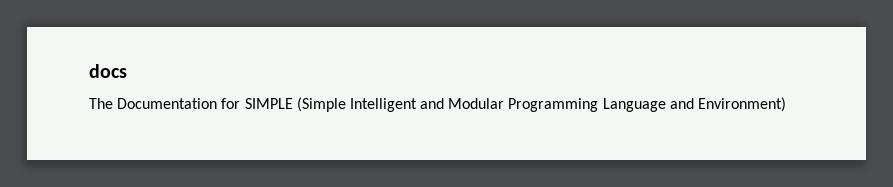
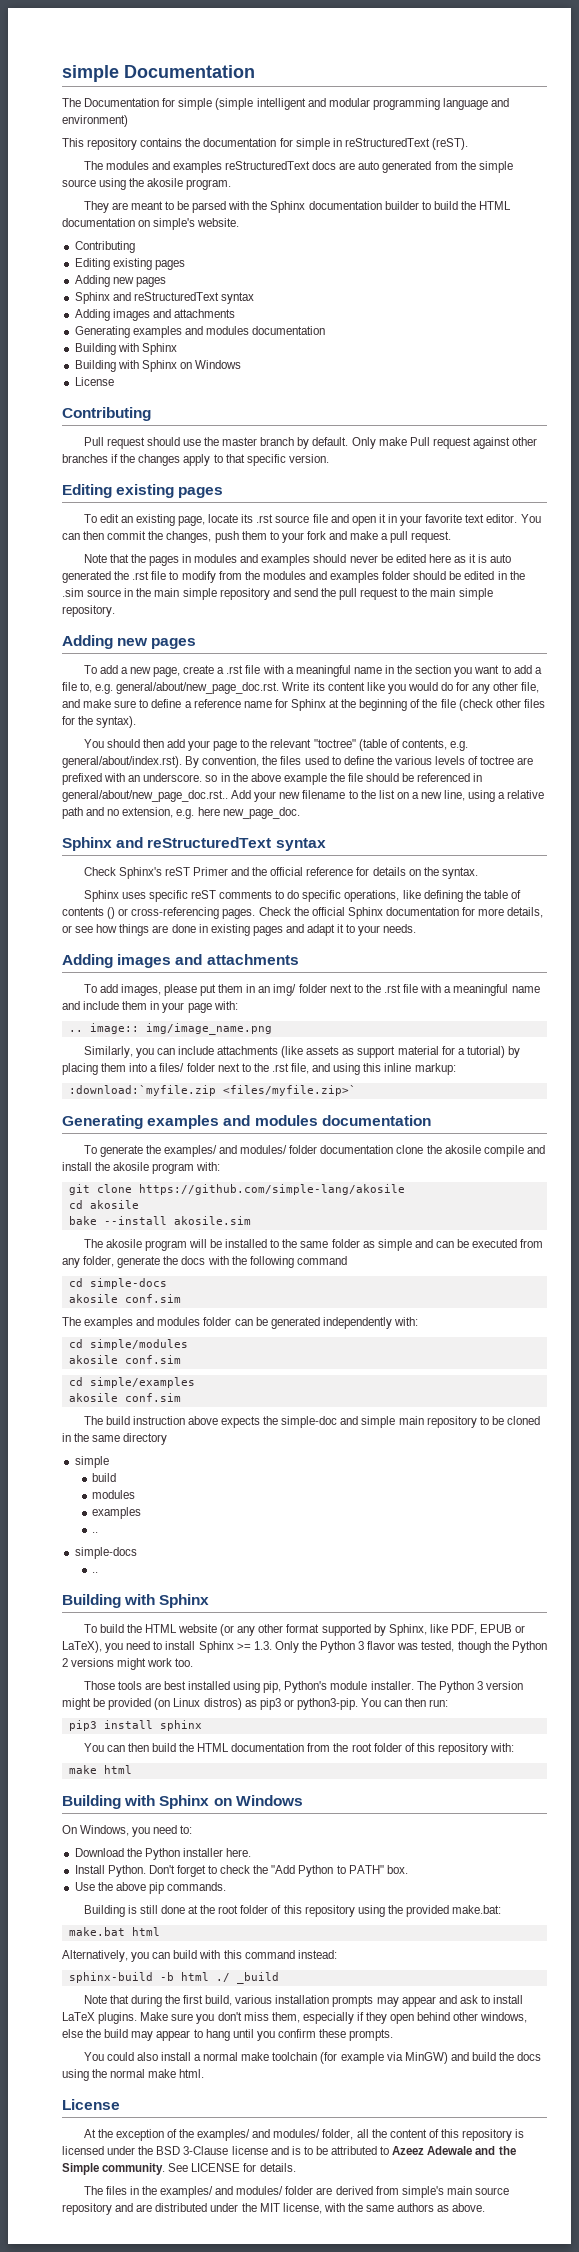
[89,64,127,78] docs -> [62,65,255,82] simple Documentation
[244,97,787,112] SIMPLE (Simple Intelligent and Modular Programming Language and Environment) -> [178,98,510,110] [62,115,128,127] [62,138,468,150] [83,161,513,173] [62,178,232,190] [83,201,512,213] [62,218,240,230] [74,241,135,253] [74,258,185,270] [74,275,166,287] [74,292,254,304] [74,309,235,321] [74,326,326,338] [74,343,177,355] [74,360,242,372] [74,377,114,386] [62,407,151,421] [83,437,538,449] [62,454,329,466] [62,484,224,498] [83,514,541,526] [62,531,452,543] [83,554,512,566] [62,571,525,583] [62,588,493,600] [62,605,115,617] [62,635,197,649] [83,665,542,677] [62,682,540,694] [62,699,545,711] [62,716,137,728] [83,739,469,751] [62,756,534,768] [62,773,483,785] [62,790,545,802] [62,807,300,819] [62,837,326,851] [83,867,478,879] [83,890,522,902] [62,907,544,919] [62,924,417,936] [62,954,299,968] [83,984,540,996] [62,1001,238,1013] [68,1023,272,1035] [83,1046,521,1058] [62,1063,456,1075] [68,1085,356,1096] [62,1115,431,1129] [83,1145,545,1157] [62,1162,221,1174] [68,1184,405,1195] [68,1200,139,1209] [68,1216,251,1225] [83,1239,544,1251] [62,1256,347,1268] [68,1278,167,1289] [68,1294,181,1303] [62,1317,418,1329] [68,1339,188,1350] [68,1355,181,1364] [68,1377,195,1388] [68,1393,181,1402] [83,1416,541,1428] [62,1433,168,1445] [74,1456,109,1468] [92,1473,117,1482] [92,1490,136,1499] [92,1507,142,1519] [92,1532,99,1533] [74,1547,137,1559] [92,1572,99,1573] [62,1594,210,1608] [83,1624,526,1636] [62,1641,547,1653] [62,1658,194,1670] [83,1681,524,1693] [62,1698,449,1710] [68,1720,202,1731] [83,1743,515,1755] [68,1765,132,1774] [62,1795,303,1809] [62,1825,193,1837] [74,1848,252,1860] [74,1865,408,1877] [74,1882,227,1894] [83,1905,502,1917] [68,1927,160,1936] [62,1950,337,1962] [68,1972,279,1984] [83,1995,524,2007] [62,2012,528,2024] [62,2029,394,2041] [83,2052,542,2064] [62,2069,205,2081] [62,2099,120,2110] [83,2129,525,2141] [62,2146,516,2155] [62,2163,296,2175] [83,2186,510,2198] [62,2203,486,2215] simple (simple intelligent and modular programming language and environment) // This repository contains the documentation for simple in reStructuredText (reST). // The modules and examples reStructuredText docs are auto generated from the simple source using the akosile program. // They are meant to be parsed with the Sphinx documentation builder to build the HTML documentation on simple's website. // Contributing // Editing existing pages // Adding new pages // Sphinx and reStructuredText syntax // Adding images and attachments // Generating examples and modules documentation // Building with Sphinx // Building with Sphinx on Windows // License // Contributing // Pull request should use the master branch by default. Only make Pull request against other branches if the changes apply to that specific version. // Editing existing pages // To edit an existing page, locate its .rst source file and open it in your favorite text editor. You can then commit the changes, push them to your fork and make a pull request. // Note that the pages in modules and examples should never be edited here as it is auto generated the .rst file to modify from the modules and examples folder should be edited in the .sim source in the main simple repository and send the pull request to the main simple repository. // Adding new pages // To add a new page, create a .rst file with a meaningful name in the section you want to add a file to, e.g. general/about/new_page_doc.rst. Write its content like you would do for any other file, and make sure to define a reference name for Sphinx at the beginning of the file (check other files for the syntax). // You should then add your page to the relevant "toctree" (table of contents, e.g. general/about/index.rst). By convention, the files used to define the various levels of toctree are prefixed with an underscore. so in the above example the file should be referenced in general/about/new_page_doc.rst.. Add your new filename to the list on a new line, using a relative path and no extension, e.g. here new_page_doc. // Sphinx and reStructuredText syntax // Check Sphinx's reST Primer and the official reference for details on the syntax. // Sphinx uses specific reST comments to do specific operations, like defining the table of contents () or cross-referencing pages. Check the official Sphinx documentation for more details, or see how things are done in existing pages and adapt it to your needs. // Adding images and attachments // To add images, please put them in an img/ folder next to the .rst file with a meaningful name and include them in your page with: // .. image:: img/image_name.png // Similarly, you can include attachments (like assets as support material for a tutorial) by placing them into a files/ folder next to the .rst file, and using this inline markup: // :download:`myfile.zip <files/myfile.zip>` // Generating examples and modules documentation // To generate the examples/ and modules/ folder documentation clone the akosile compile and install the akosile program with: // git clone https://github.com/simple-lang/akosile // cd akosile // bake --install akosile.sim // The akosile program will be installed to the same folder as simple and can be executed from any folder, generate the docs with the following command // cd simple-docs // akosile conf.sim // The examples and modules folder can be generated independently with: // cd simple/modules // akosile conf.sim // cd simple/examples // akosile conf.sim // The build instruction above expects the simple-doc and simple main repository to be cloned in the same directory // simple // build // modules // examples // .. // simple-docs // .. // Building with Sphinx // To build the HTML website (or any other format supported by Sphinx, like PDF, EPUB or LaTeX), you need to install Sphinx >= 1.3. Only the Python 3 flavor was tested, though the Python 2 versions might work too. // Those tools are best installed using pip, Python's module installer. The Python 3 version might be provided (on Linux distros) as pip3 or python3-pip. You can then run: // pip3 install sphinx // You can then build the HTML documentation from the root folder of this repository with: // make html // Building with Sphinx on Windows // On Windows, you need to: // Download the Python installer here. // Install Python. Don't forget to check the "Add Python to PATH" box. // Use the above pip commands. // Building is still done at the root folder of this repository using the provided make.bat: // make.bat html // Alternatively, you can build with this command instead: // sphinx-build -b html ./ _build // Note that during the first build, various installation prompts may appear and ask to install LaTeX plugins. Make sure you don't miss them, especially if they open behind other windows, else the build may appear to hang until you confirm these prompts. // You could also install a normal make toolchain (for example via MinGW) and build the docs using the normal make html. // License // At the exception of the examples/ and modules/ folder, all the content of this repository is licensed under the BSD 3-Clause license and is to be attributed to Azeez Adewale and the Simple community. See LICENSE for details. // The files in the examples/ and modules/ folder are derived from simple's main source repository and are distributed under the MIT license, with the same authors as above.

